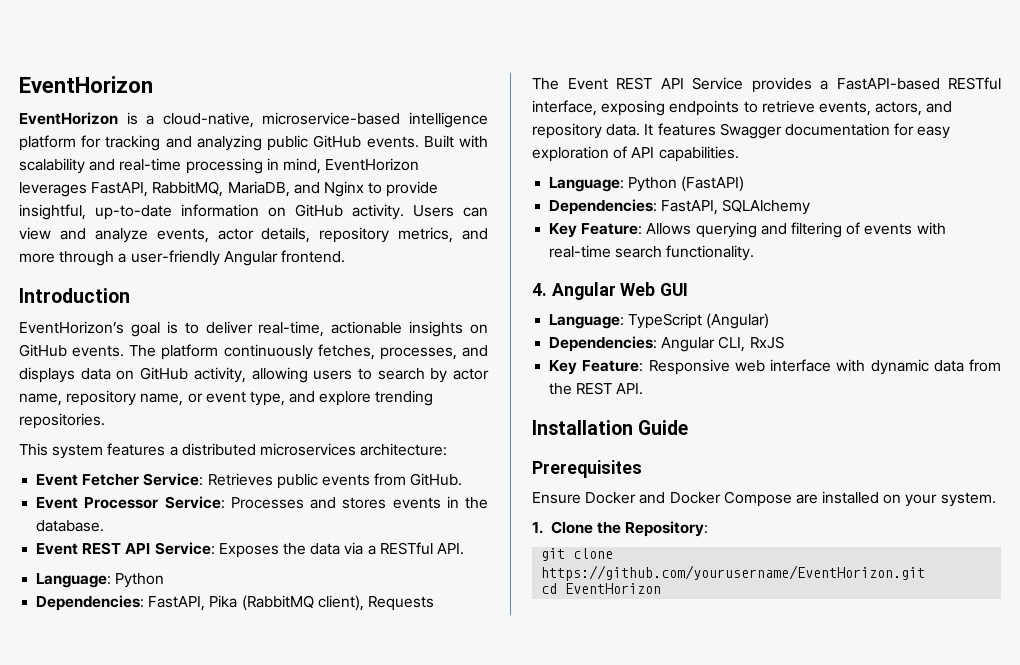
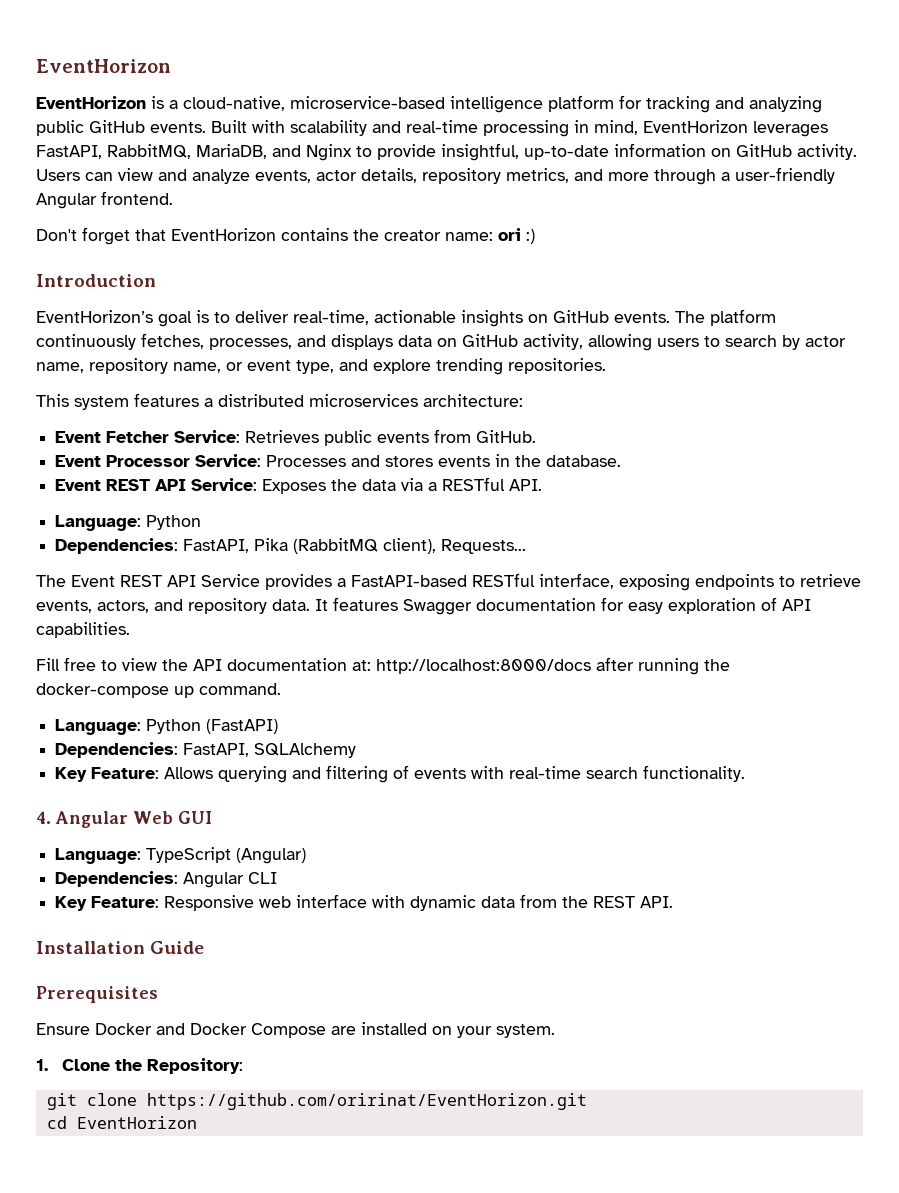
(345, 256) none -> [36,227,535,245] // Don't forget that EventHorizon contains the creator name: ori :)
[367,596,434,611] Requests -> [441,539,527,554] Requests...
(739, 154) none -> [36,657,730,675] [36,683,281,698] // Fill free to view the API documentation at: http://localhost:8000/docs after running the docker-compose up command.
[718,336,784,352] CLI, RxJS -> [248,872,278,884] CLI
[541,565,926,581] https://github.com/yourusername/EventHorizon.git -> [146,1093,587,1110] https://github.com/oririnat/EventHorizon.git

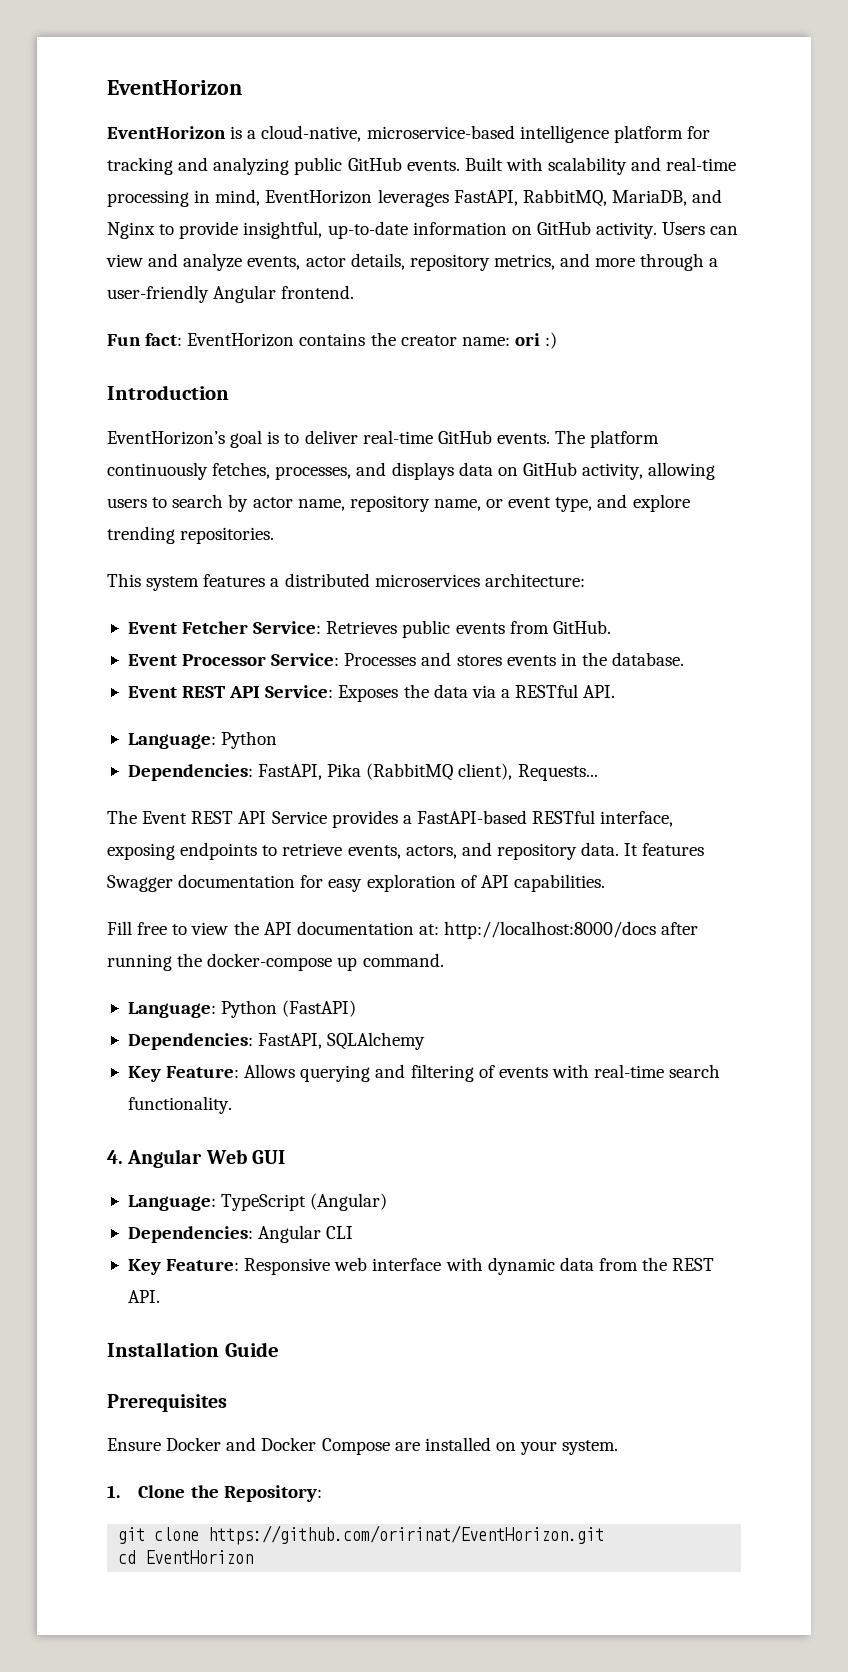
[36,227,166,245] Don't forget that -> [107,333,183,346] Fun fact:
[293,310,548,327] real-time, actionable insights on -> [362,430,433,444] real-time

